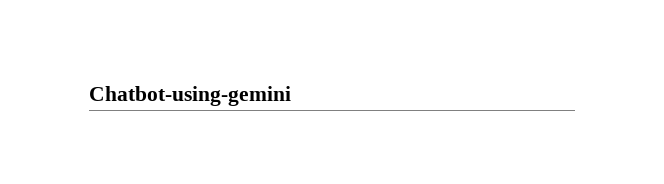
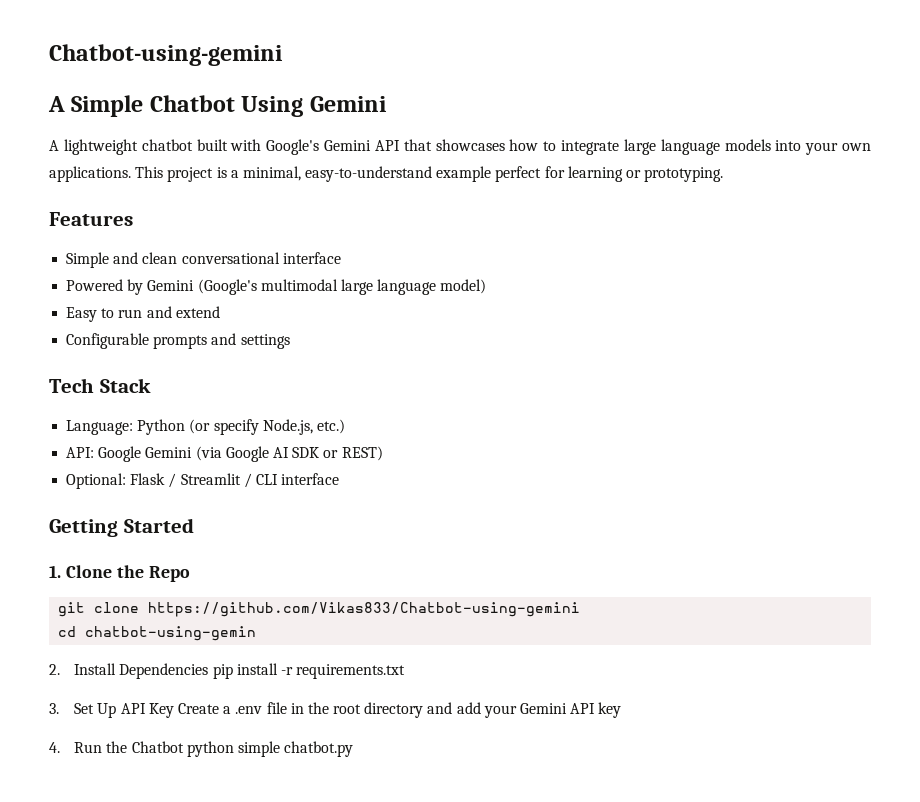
(291, 96) none -> [48,95,387,117] [49,139,872,155] [49,166,724,182] [49,212,133,226] [66,252,341,268] [66,279,487,295] [66,306,220,322] [66,333,290,349] [49,378,151,393] [66,419,345,435] [66,446,383,462] [66,473,340,489] [49,518,194,537] [49,565,190,582] [58,602,581,617] [58,626,257,641] [49,663,406,679] [49,702,622,718] [49,741,354,757] // A Simple Chatbot Using Gemini // A lightweight chatbot built with Google's Gemini API that showcases how to integrate large language models into your own applications. This project is a minimal, easy-to-understand example perfect for learning or prototyping. // Features // Simple and clean conversational interface // Powered by Gemini (Google's multimodal large language model) // Easy to run and extend // Configurable prompts and settings // Tech Stack // Language: Python (or specify Node.js, etc.) // API: Google Gemini (via Google AI SDK or REST) // Optional: Flask / Streamlit / CLI interface // Getting Started // 1. Clone the Repo // git clone https://github.com/Vikas833/Chatbot-using-gemini // cd chatbot-using-gemin // 2. Install Dependencies pip install -r requirements.txt // 3. Set Up API Key Create a .env file in the root directory and add your Gemini API key // 4. Run the Chatbot python simple chatbot.py

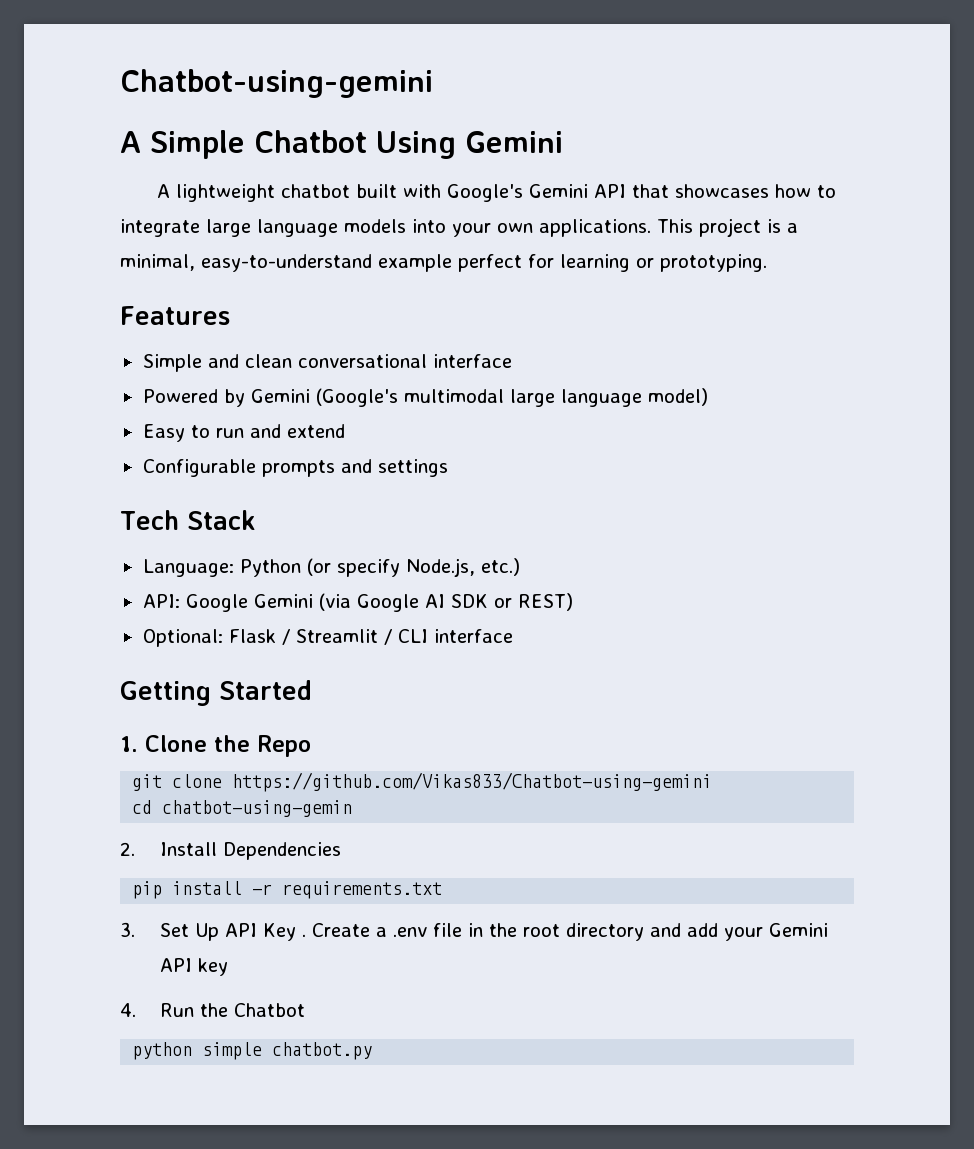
(209, 671) none -> (341, 851) //
(174, 710) none -> [301,934,306,937] .
(184, 747) none -> (305, 1010) //

